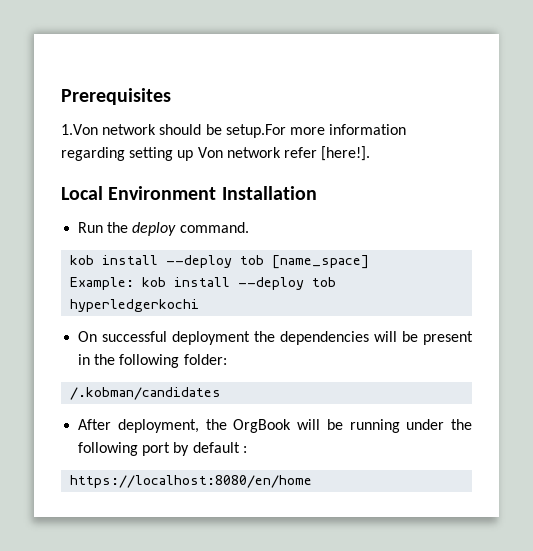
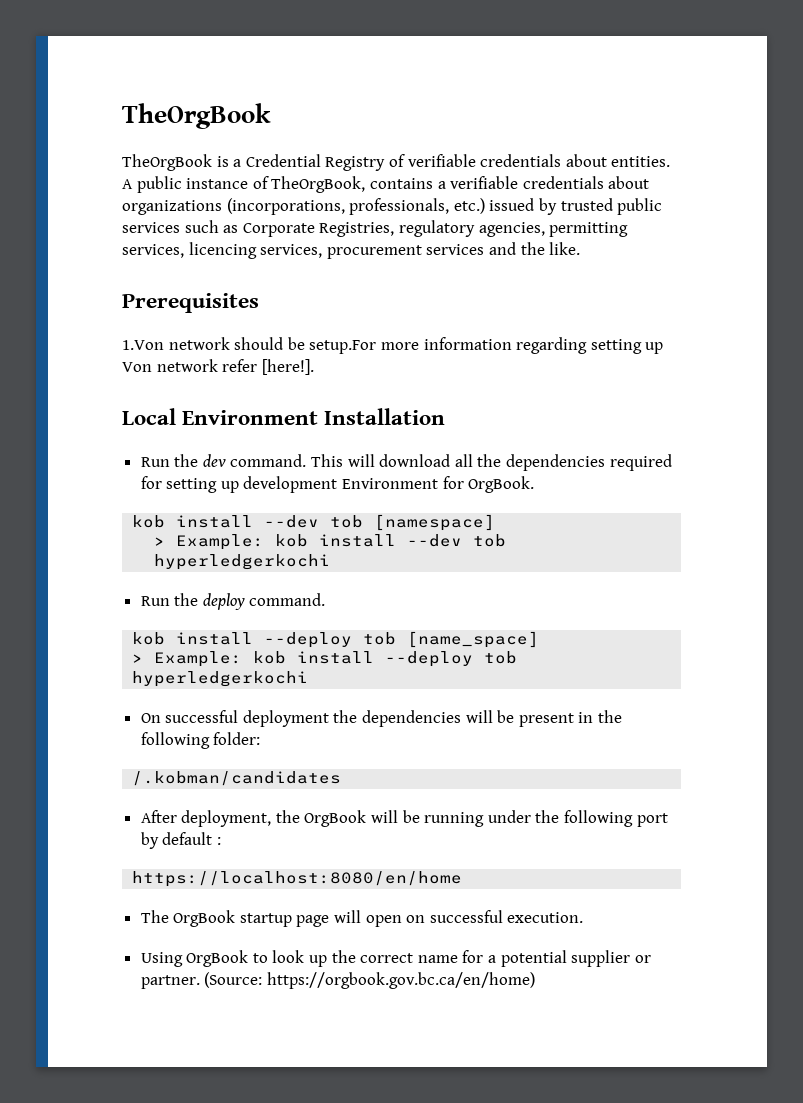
(61, 96) none -> [122,103,271,129] [122,154,671,171] [122,176,650,193] [122,198,663,215] [122,220,629,237] [122,242,581,259] TheOrgBook // TheOrgBook is a Credential Registry of verifiable credentials about entities. A public instance of TheOrgBook, contains a verifiable credentials about organizations (incorporations, professionals, etc.) issued by trusted public services such as Corporate Registries, regulatory agencies, permitting services, licencing services, procurement services and the like. //
(317, 193) none -> [140,454,672,471] [140,476,535,493] [132,514,496,531] [154,534,507,550] [154,554,331,570] // Run the dev command. This will download all the dependencies required for setting up development Environment for OrgBook. // kob install --dev tob [namespace] // > Example: kob install --dev tob hyperledgerkochi
(370, 262) none -> [132,654,144,663] >
(313, 481) none -> [140,910,584,927] [140,950,651,967] [140,972,535,989] // The OrgBook startup page will open on successful execution. // Using OrgBook to look up the correct name for a potential supplier or partner. (Source: https://orgbook.gov.bc.ca/en/home)

